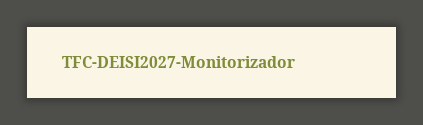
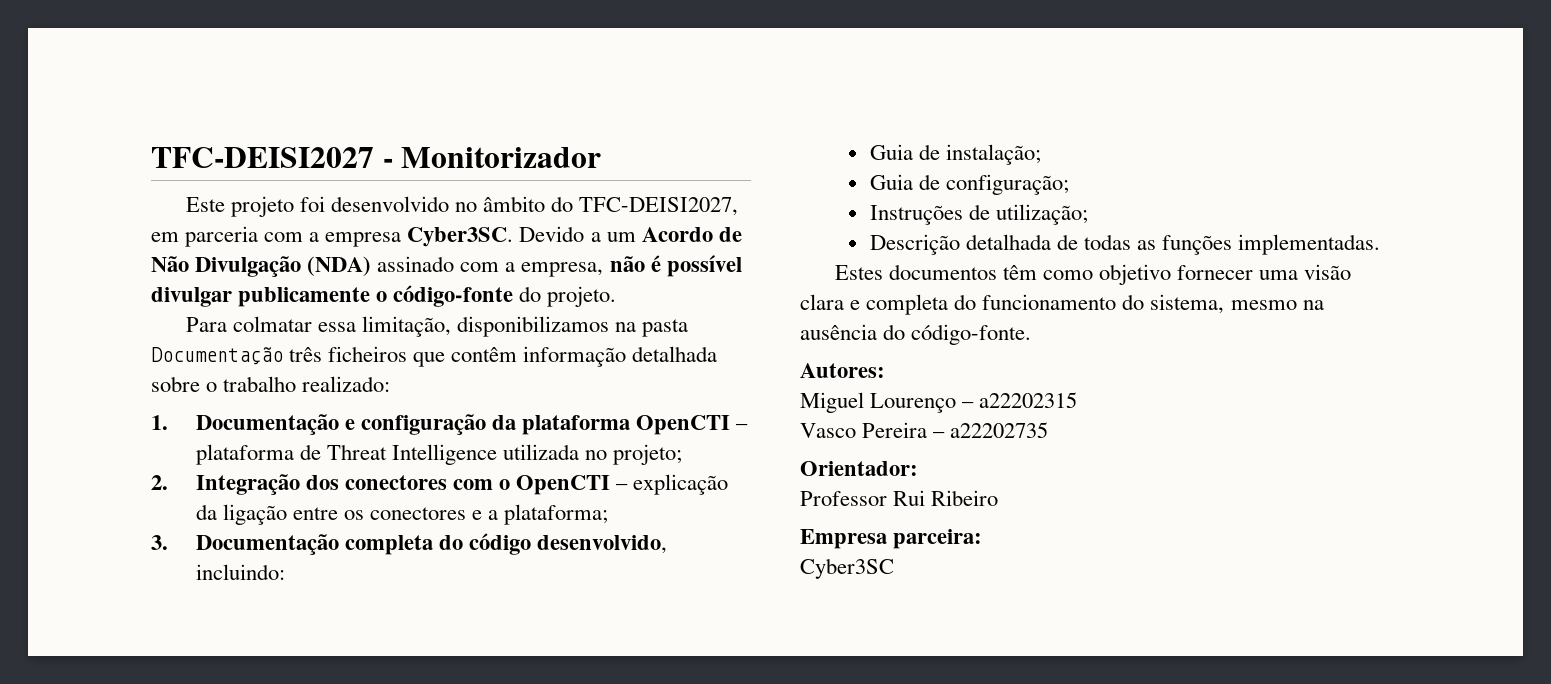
[62,56,295,68] TFC-DEISI2027-Monitorizador -> [151,147,602,168] [185,196,739,217] [151,226,742,247] [151,255,742,277] [151,285,617,307] [185,316,689,337] [151,346,718,367] [151,376,391,392] [151,414,749,435] [195,444,683,465] [151,474,729,495] [195,504,609,525] [151,533,668,555] [195,564,285,580] [869,144,1041,165] [869,174,1069,195] [869,204,1088,225] [869,234,1381,255] [834,264,1352,285] [800,294,1324,315] [800,324,1032,345] [800,363,885,378] [800,392,1078,413] [800,422,1049,438] [800,461,918,476] [800,490,999,506] [800,529,983,549] [800,558,894,579] TFC-DEISI2027 - Monitorizador // Este projeto foi desenvolvido no âmbito do TFC-DEISI2027, em parceria com a empresa Cyber3SC. Devido a um Acordo de Não Divulgação (NDA) assinado com a empresa, não é possível divulgar publicamente o código-fonte do projeto. // Para colmatar essa limitação, disponibilizamos na pasta Documentação três ficheiros que contêm informação detalhada sobre o trabalho realizado: // 1. Documentação e configuração da plataforma OpenCTI – plataforma de Threat Intelligence utilizada no projeto; // 2. Integração dos conectores com o OpenCTI – explicação da ligação entre os conectores e a plataforma; // 3. Documentação completa do código desenvolvido, incluindo: // Guia de instalação; // Guia de configuração; // Instruções de utilização; // Descrição detalhada de todas as funções implementadas. // Estes documentos têm como objetivo fornecer uma visão clara e completa do funcionamento do sistema, mesmo na ausência do código-fonte. // Autores: // Miguel Lourenço – a22202315 // Vasco Pereira – a22202735 // Orientador: // Professor Rui Ribeiro // Empresa parceira: // Cyber3SC

